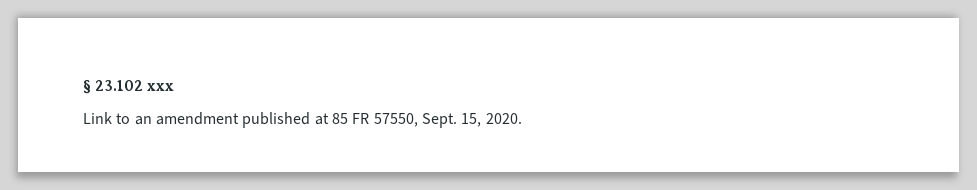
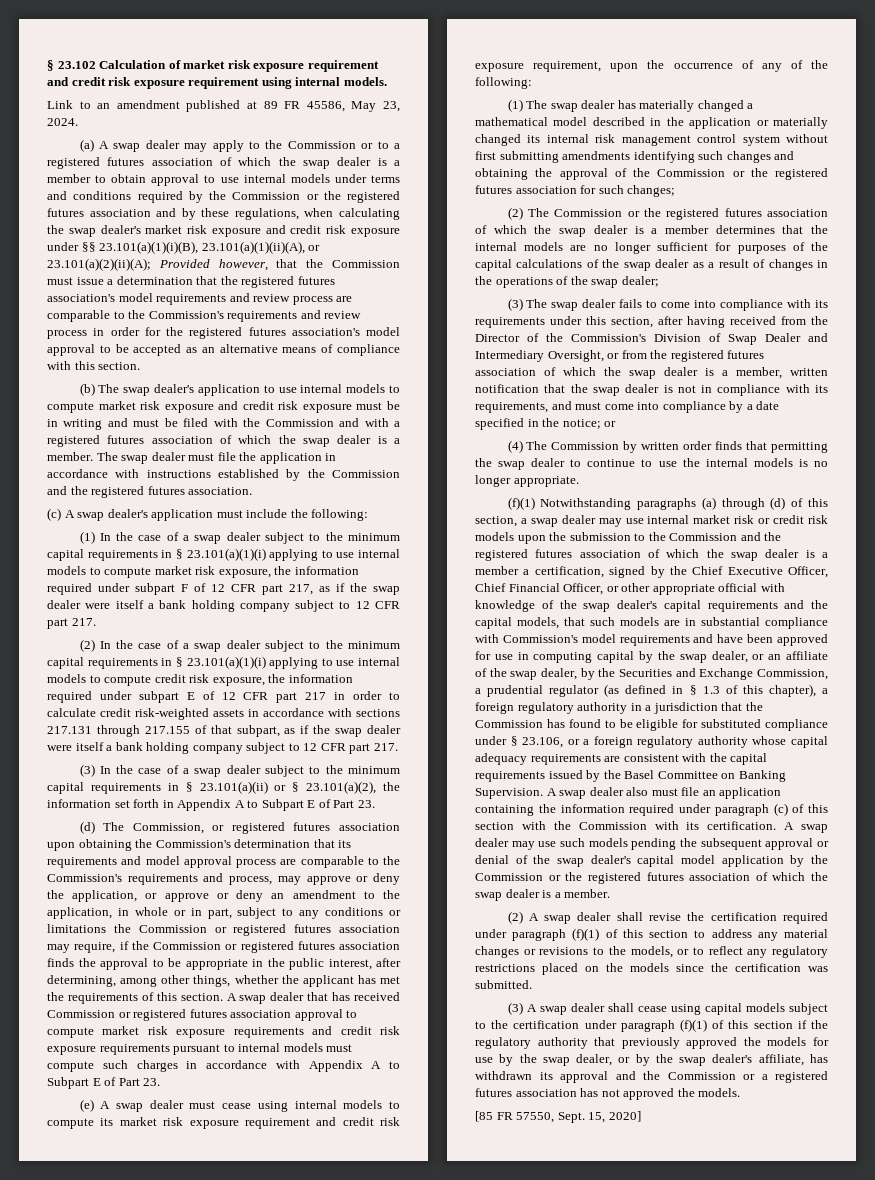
[147,83,175,91] xxx -> [99,60,379,72] [47,77,387,89] Calculation of market risk exposure requirement and credit risk exposure requirement using internal models.
[331,113,348,124] 85 -> [263,101,400,112] [47,118,78,126] [79,139,400,152] [47,157,400,169] [47,174,400,186] [47,191,400,203] [47,208,400,220] [47,225,400,237] [47,241,321,254] [47,258,401,271] [47,276,335,288] [47,293,353,305] [47,310,362,322] [47,327,400,339] [47,344,400,356] [47,361,141,370] [79,383,400,396] [47,401,401,413] [47,418,400,430] [47,435,400,447] [47,452,337,464] [47,469,400,481] [47,486,253,498] [47,508,369,521] [79,531,400,544] [47,548,400,561] [47,566,359,578] [47,583,400,595] [47,600,401,612] [47,618,96,629] [79,639,400,652] [47,656,400,669] [47,674,353,686] [47,691,401,703] [47,708,400,720] [47,725,401,737] [47,742,398,754] [79,764,400,777] [47,781,400,794] [47,799,375,811] [79,821,401,834] [47,839,352,851] [47,856,400,868] [47,873,401,885] [47,890,400,902] [47,907,401,919] [47,924,400,936] [47,941,400,953] [47,958,401,970] [47,975,400,987] [47,992,400,1004] [47,1009,358,1021] [47,1026,401,1038] [47,1043,353,1055] [47,1060,400,1072] [47,1077,161,1089] [79,1099,401,1112] [47,1117,400,1129] [475,60,828,72] [475,77,532,89] [507,99,754,112] [475,117,828,129] [475,134,828,146] [475,151,795,163] [475,168,828,180] [475,185,676,197] [507,207,828,220] [475,225,828,237] [475,242,828,254] [475,259,828,271] [475,276,659,288] [507,298,828,311] [475,316,828,328] [475,333,828,345] [475,350,765,362] [475,367,828,379] [475,384,828,396] [475,401,780,413] [475,418,617,430] [507,440,828,453] [475,458,828,470] [475,475,579,487] [507,497,829,510] [475,515,828,527] [475,532,782,544] [475,549,828,561] [475,566,828,578] [475,583,785,595] [475,600,828,612] [475,617,828,629] [475,634,828,646] [475,651,828,663] [475,668,828,680] [475,684,828,697] [475,702,763,714] [475,719,828,731] [475,736,828,748] [475,753,768,765] [475,770,786,782] [475,787,782,799] [475,803,828,816] [475,821,828,833] [475,838,829,850] [475,855,828,867] [475,872,828,884] [475,889,611,901] [507,911,828,924] [475,928,828,941] [475,946,828,958] [475,963,828,975] [475,980,532,989] [507,1002,828,1015] [475,1019,828,1032] [475,1037,829,1049] [475,1054,828,1066] [475,1071,828,1083] [475,1088,741,1100] [475,1111,493,1122] 89 FR 45586, May 23, 2024. // (a) A swap dealer may apply to the Commission or to a registered futures association of which the swap dealer is a member to obtain approval to use internal models under terms and conditions required by the Commission or the registered futures association and by these regulations, when calculating the swap dealer's market risk exposure and credit risk exposure under §§ 23.101(a)(1)(i)(B), 23.101(a)(1)(ii)(A), or 23.101(a)(2)(ii)(A); Provided however, that the Commission must issue a determination that the registered futures association's model requirements and review process are comparable to the Commission's requirements and review process in order for the registered futures association's model approval to be accepted as an alternative means of compliance with this section. // (b) The swap dealer's application to use internal models to compute market risk exposure and credit risk exposure must be in writing and must be filed with the Commission and with a registered futures association of which the swap dealer is a member. The swap dealer must file the application in accordance with instructions established by the Commission and the registered futures association. // (c) A swap dealer's application must include the following: // (1) In the case of a swap dealer subject to the minimum capital requirements in § 23.101(a)(1)(i) applying to use internal models to compute market risk exposure, the information required under subpart F of 12 CFR part 217, as if the swap dealer were itself a bank holding company subject to 12 CFR part 217. // (2) In the case of a swap dealer subject to the minimum capital requirements in § 23.101(a)(1)(i) applying to use internal models to compute credit risk exposure, the information required under subpart E of 12 CFR part 217 in order to calculate credit risk-weighted assets in accordance with sections 217.131 through 217.155 of that subpart, as if the swap dealer were itself a bank holding company subject to 12 CFR part 217. // (3) In the case of a swap dealer subject to the minimum capital requirements in § 23.101(a)(ii) or § 23.101(a)(2), the information set forth in Appendix A to Subpart E of Part 23. // (d) The Commission, or registered futures association upon obtaining the Commission's determination that its requirements and model approval process are comparable to the Commission's requirements and process, may approve or deny the application, or approve or deny an amendment to the application, in whole or in part, subject to any conditions or limitations the Commission or registered futures association may require, if the Commission or registered futures association finds the approval to be appropriate in the public interest, after determining, among other things, whether the applicant has met the requirements of this section. A swap dealer that has received Commission or registered futures association approval to compute market risk exposure requirements and credit risk exposure requirements pursuant to internal models must compute such charges in accordance with Appendix A to Subpart E of Part 23. // (e) A swap dealer must cease using internal models to compute its market risk exposure requirement and credit risk exposure requirement, upon the occurrence of any of the following: // (1) The swap dealer has materially changed a mathematical model described in the application or materially changed its internal risk management control system without first submitting amendments identifying such changes and obtaining the approval of the Commission or the registered futures association for such changes; // (2) The Commission or the registered futures association of which the swap dealer is a member determines that the internal models are no longer sufficient for purposes of the capital calculations of the swap dealer as a result of changes in the operations of the swap dealer; // (3) The swap dealer fails to come into compliance with its requirements under this section, after having received from the Director of the Commission's Division of Swap Dealer and Intermediary Oversight, or from the registered futures association of which the swap dealer is a member, written notification that the swap dealer is not in compliance with its requirements, and must come into compliance by a date specified in the notice; or // (4) The Commission by written order finds that permitting the swap dealer to continue to use the internal models is no longer appropriate. // (f)(1) Notwithstanding paragraphs (a) through (d) of this section, a swap dealer may use internal market risk or credit risk models upon the submission to the Commission and the registered futures association of which the swap dealer is a member a certification, signed by the Chief Executive Officer, Chief Financial Officer, or other appropriate official with knowledge of the swap dealer's capital requirements and the capital models, that such models are in substantial compliance with Commission's model requirements and have been approved for use in computing capital by the swap dealer, or an affiliate of the swap dealer, by the Securities and Exchange Commission, a prudential regulator (as defined in § 1.3 of this chapter), a foreign regulatory authority in a jurisdiction that the Commission has found to be eligible for substituted compliance under § 23.106, or a foreign regulatory authority whose capital adequacy requirements are consistent with the capital requirements issued by the Basel Committee on Banking Supervision. A swap dealer also must file an application containing the information required under paragraph (c) of this section with the Commission with its certification. A swap dealer may use such models pending the subsequent approval or denial of the swap dealer's capital model application by the Commission or the registered futures association of which the swap dealer is a member. // (2) A swap dealer shall revise the certification required under paragraph (f)(1) of this section to address any material changes or revisions to the models, or to reflect any regulatory restrictions placed on the models since the certification was submitted. // (3) A swap dealer shall cease using capital models subject to the certification under paragraph (f)(1) of this section if the regulatory authority that previously approved the models for use by the swap dealer, or by the swap dealer's affiliate, has withdrawn its approval and the Commission or a registered futures association has not approved the models. // [85
[485,113,522,124] 2020. -> [608,1111,641,1122] 2020]

